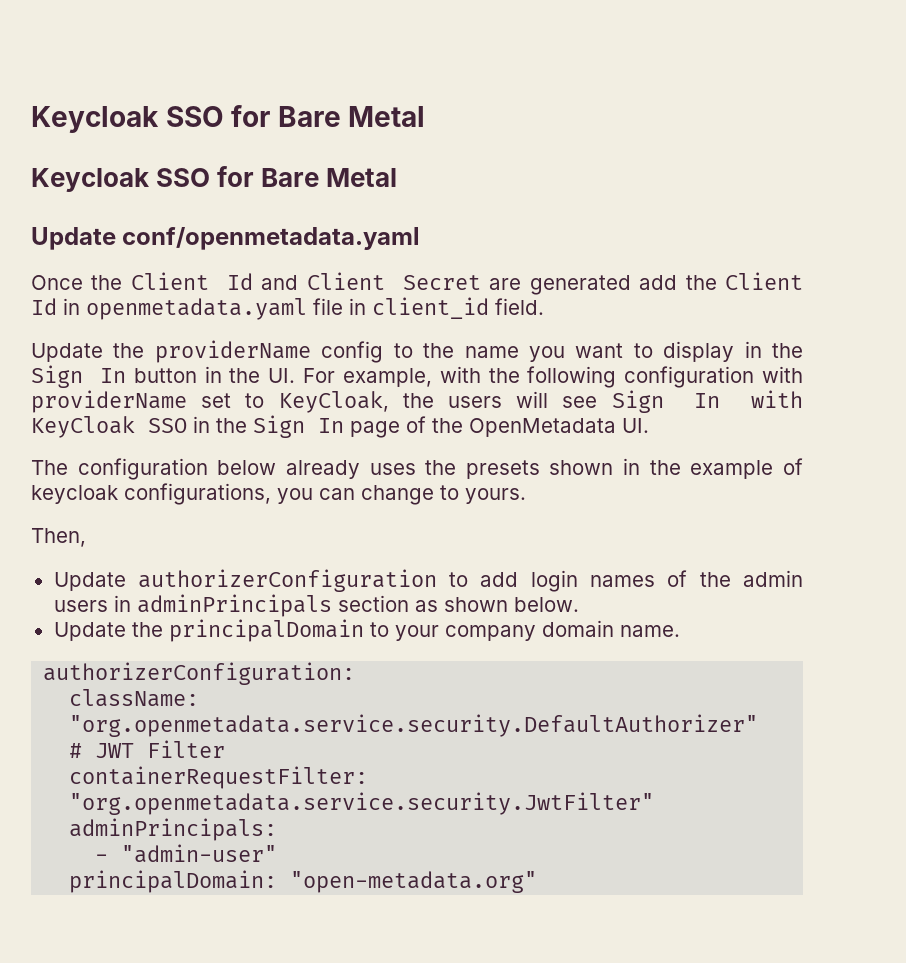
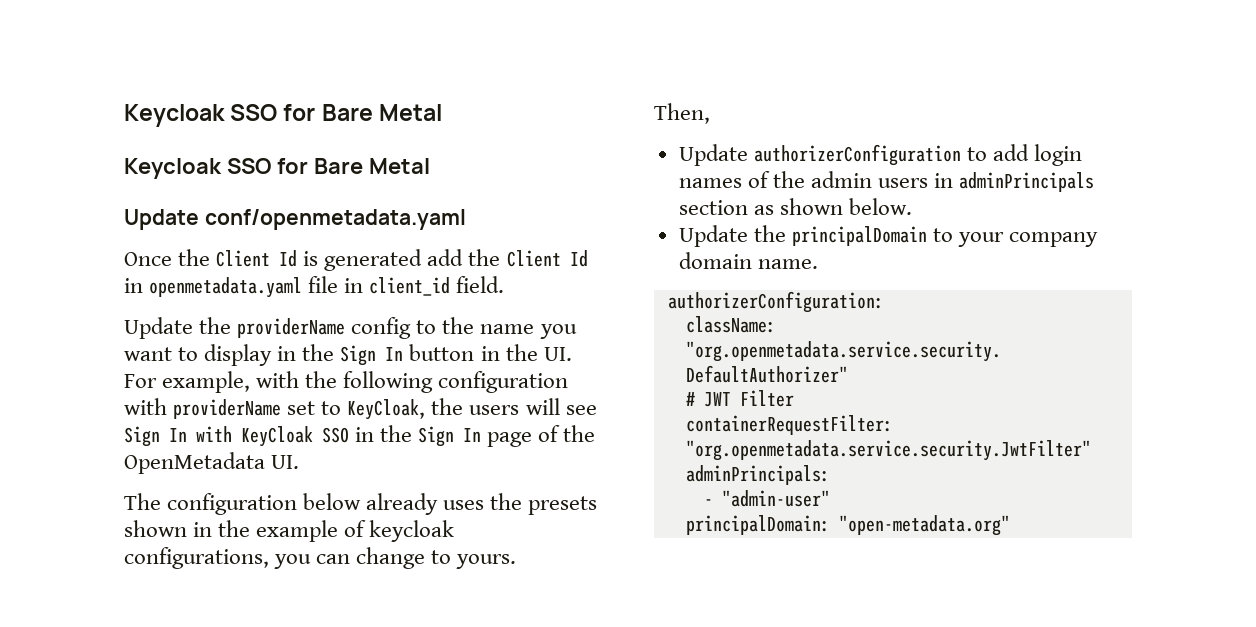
[261,272,522,290] and Client Secret are -> [303,251,319,266] is

